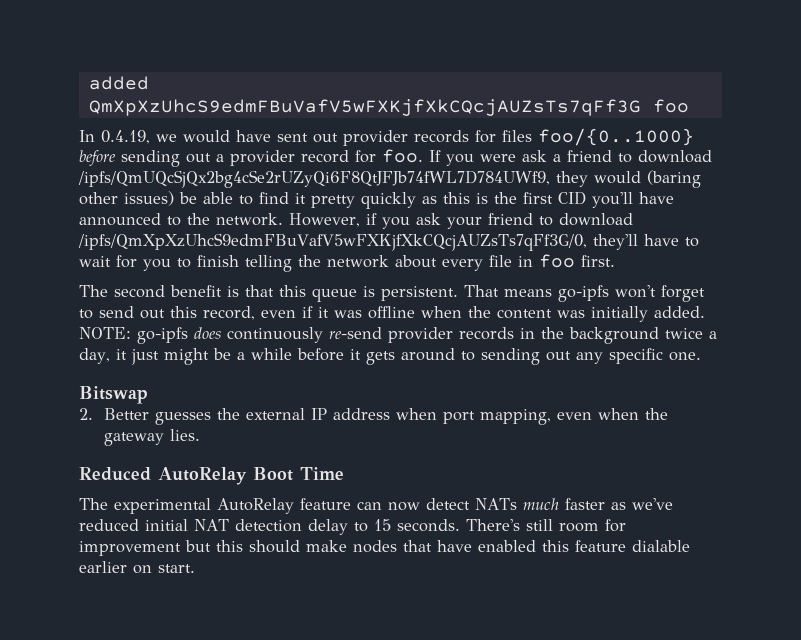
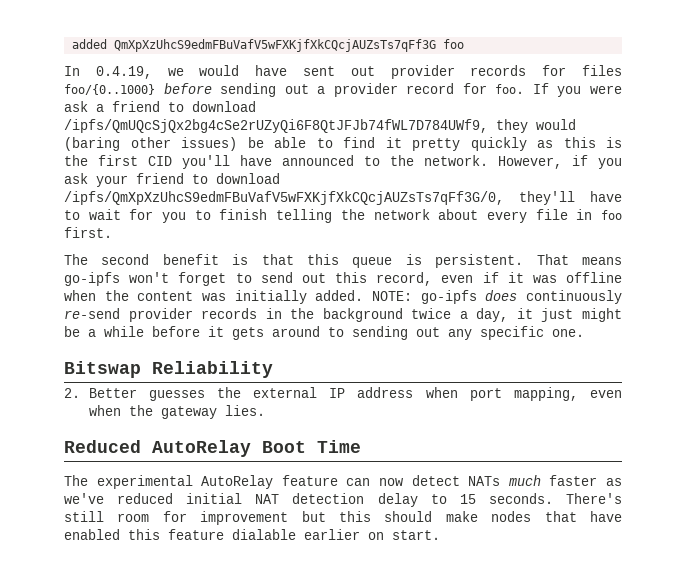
(148, 395) none -> [152,361,273,378] Reliability

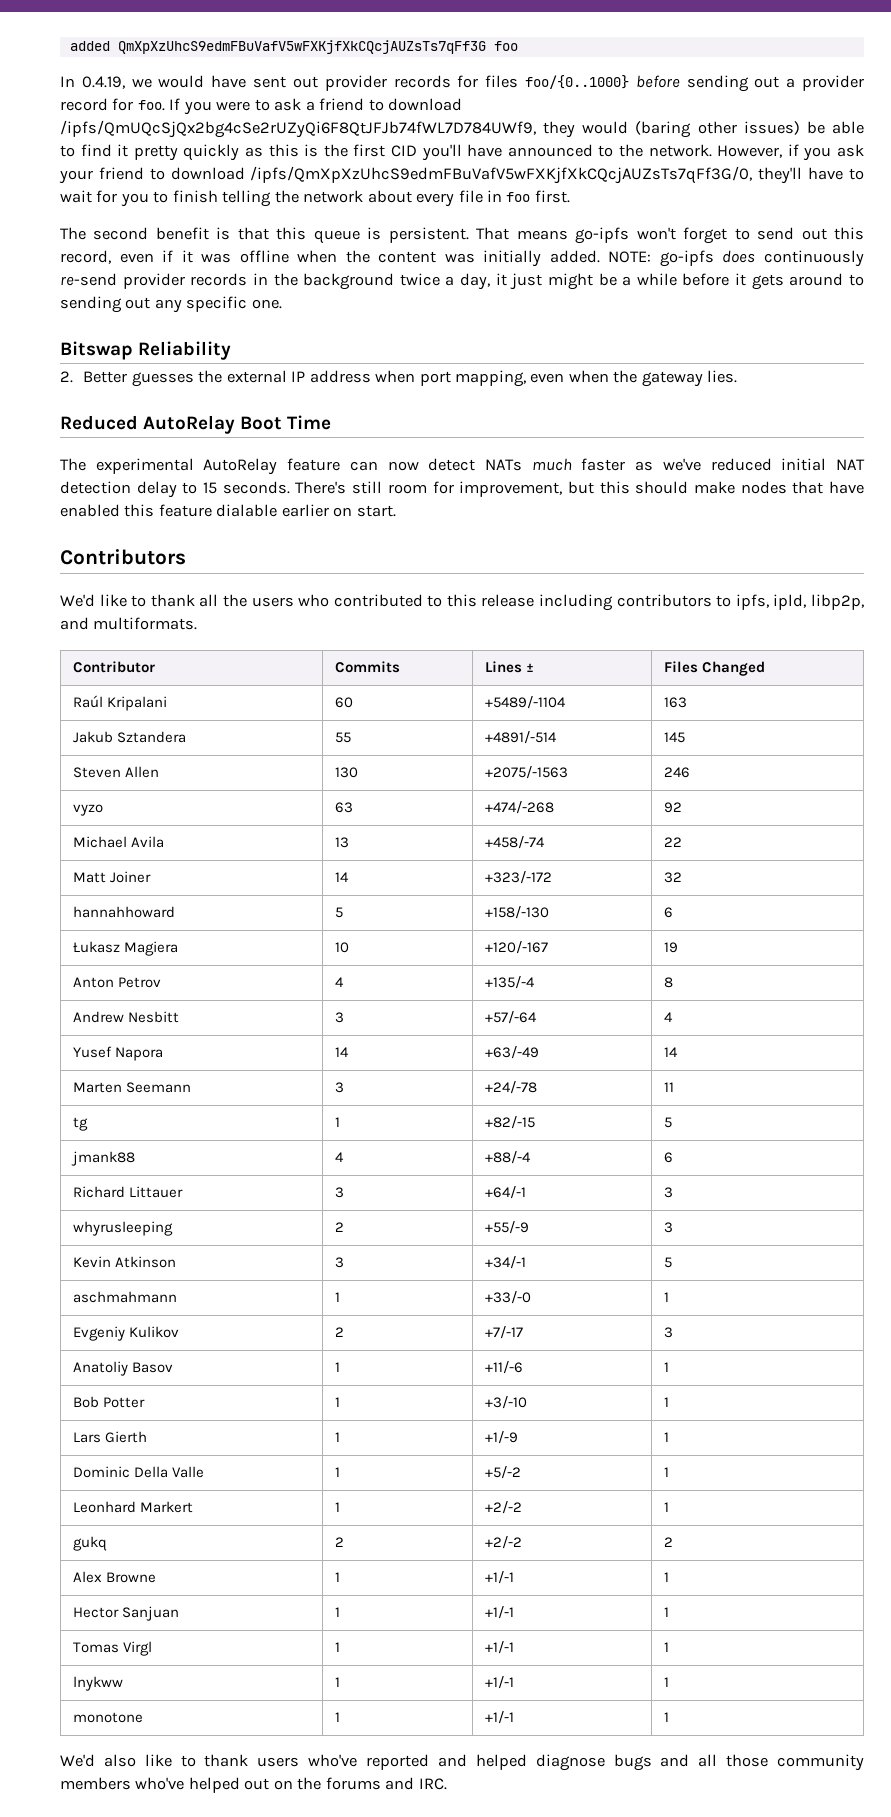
(622, 89) none -> [254,99,270,111] to
[200,511,289,525] improvement -> [459,481,563,497] improvement,
(440, 535) none -> [60,549,186,565] [60,594,865,611] [60,617,198,630] [72,661,155,673] [334,661,400,673] [484,661,534,673] [663,661,765,676] [72,695,167,711] [334,697,353,708] [484,696,566,709] [663,697,687,708] [72,731,186,743] [334,732,351,743] [484,731,557,744] [663,732,685,743] [72,766,159,778] [334,767,358,778] [484,766,568,779] [663,767,690,778] [72,804,103,816] [334,802,353,813] [484,801,554,814] [663,802,682,813] [72,836,164,848] [334,837,349,848] [484,836,545,849] [663,837,682,847] [72,871,151,883] [334,872,349,882] [484,871,552,884] [663,872,682,883] [72,906,175,918] [334,907,343,918] [484,906,549,919] [663,907,673,918] [72,941,178,956] [334,942,349,953] [484,941,548,954] [663,942,678,953] [72,977,161,988] [334,977,344,987] [484,976,535,989] [663,977,673,988] [72,1011,179,1023] [334,1012,344,1023] [484,1011,537,1024] [663,1012,673,1022] [72,1046,163,1061] [334,1047,349,1057] [484,1046,539,1059] [663,1047,678,1057] [72,1082,191,1093] [334,1082,344,1093] [484,1081,537,1094] [663,1082,674,1092] [72,1117,88,1131] [334,1117,340,1127] [484,1116,535,1129] [663,1117,672,1128] [70,1151,135,1166] [334,1152,344,1162] [484,1151,531,1164] [663,1152,673,1163] [72,1186,183,1198] [334,1187,344,1198] [484,1186,526,1199] [663,1187,673,1198] [72,1221,173,1236] [334,1222,344,1232] [484,1221,529,1234] [663,1222,673,1233] [72,1256,176,1268] [334,1257,344,1268] [484,1256,526,1269] [663,1257,672,1268] [72,1291,177,1303] [334,1292,340,1302] [484,1291,531,1304] [663,1292,669,1302] [72,1326,179,1341] [334,1327,344,1337] [484,1326,523,1339] [663,1327,673,1338] [72,1361,173,1376] [334,1362,340,1372] [484,1361,523,1374] [663,1362,669,1372] [72,1396,145,1408] [334,1397,340,1407] [484,1396,527,1409] [663,1397,669,1407] [72,1431,147,1443] [334,1432,340,1442] [484,1431,518,1444] [663,1432,669,1442] [72,1466,204,1478] [334,1467,340,1477] [484,1466,521,1479] [663,1467,669,1477] [72,1501,193,1513] [334,1502,340,1512] [484,1501,522,1514] [663,1502,669,1512] [72,1536,107,1551] [334,1537,344,1547] [484,1536,522,1549] [663,1537,673,1547] [72,1571,156,1583] [334,1572,340,1582] [484,1571,514,1584] [663,1572,669,1582] [72,1606,179,1621] [334,1607,340,1617] [484,1606,514,1619] [663,1607,669,1617] [72,1641,152,1656] [334,1642,340,1652] [484,1641,514,1654] [663,1642,669,1652] [72,1676,123,1691] [334,1677,340,1687] [484,1676,514,1689] [663,1677,669,1687] [72,1712,143,1723] [334,1712,340,1722] [484,1711,514,1724] [663,1712,669,1722] [60,1754,865,1771] [60,1777,447,1793] // Contributors // We'd like to thank all the users who contributed to this release including contributors to ipfs, ipld, libp2p, and multiformats. // Contributor | Commits | Lines ± | Files Changed // Raúl Kripalani | 60 | +5489/-1104 | 163 // Jakub Sztandera | 55 | +4891/-514 | 145 // Steven Allen | 130 | +2075/-1563 | 246 // vyzo | 63 | +474/-268 | 92 // Michael Avila | 13 | +458/-74 | 22 // Matt Joiner | 14 | +323/-172 | 32 // hannahhoward | 5 | +158/-130 | 6 // Łukasz Magiera | 10 | +120/-167 | 19 // Anton Petrov | 4 | +135/-4 | 8 // Andrew Nesbitt | 3 | +57/-64 | 4 // Yusef Napora | 14 | +63/-49 | 14 // Marten Seemann | 3 | +24/-78 | 11 // tg | 1 | +82/-15 | 5 // jmank88 | 4 | +88/-4 | 6 // Richard Littauer | 3 | +64/-1 | 3 // whyrusleeping | 2 | +55/-9 | 3 // Kevin Atkinson | 3 | +34/-1 | 5 // aschmahmann | 1 | +33/-0 | 1 // Evgeniy Kulikov | 2 | +7/-17 | 3 // Anatoliy Basov | 1 | +11/-6 | 1 // Bob Potter | 1 | +3/-10 | 1 // Lars Gierth | 1 | +1/-9 | 1 // Dominic Della Valle | 1 | +5/-2 | 1 // Leonhard Markert | 1 | +2/-2 | 1 // gukq | 2 | +2/-2 | 2 // Alex Browne | 1 | +1/-1 | 1 // Hector Sanjuan | 1 | +1/-1 | 1 // Tomas Virgl | 1 | +1/-1 | 1 // lnykww | 1 | +1/-1 | 1 // monotone | 1 | +1/-1 | 1 // We'd also like to thank users who've reported and helped diagnose bugs and all those community members who've helped out on the forums and IRC.

